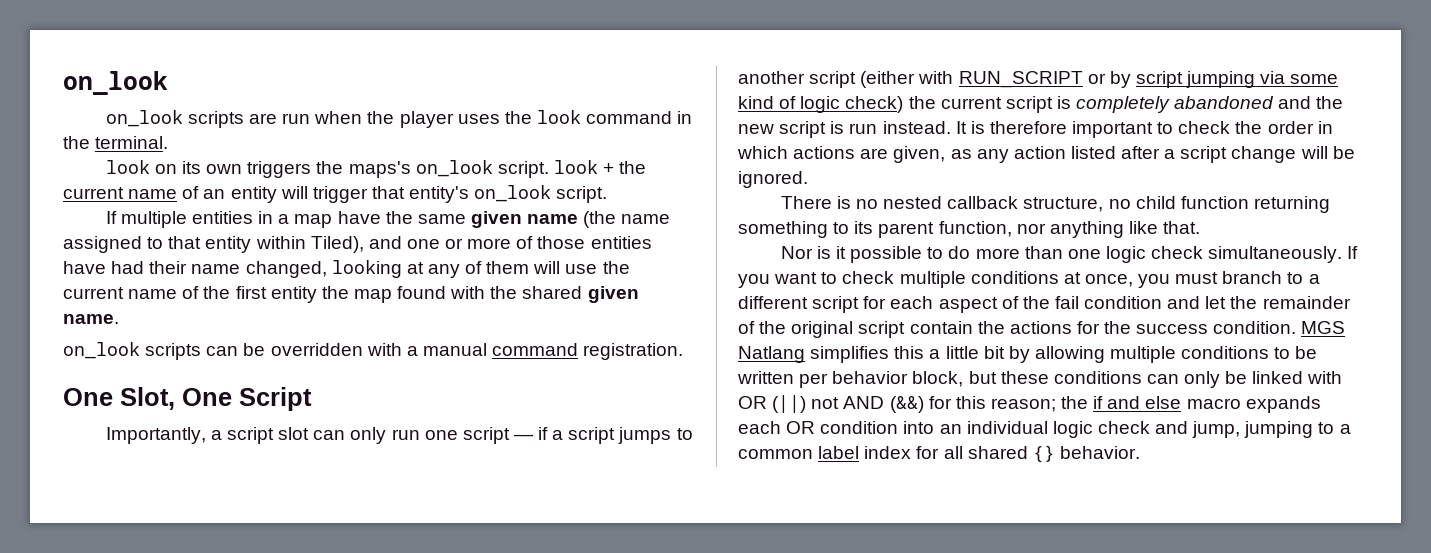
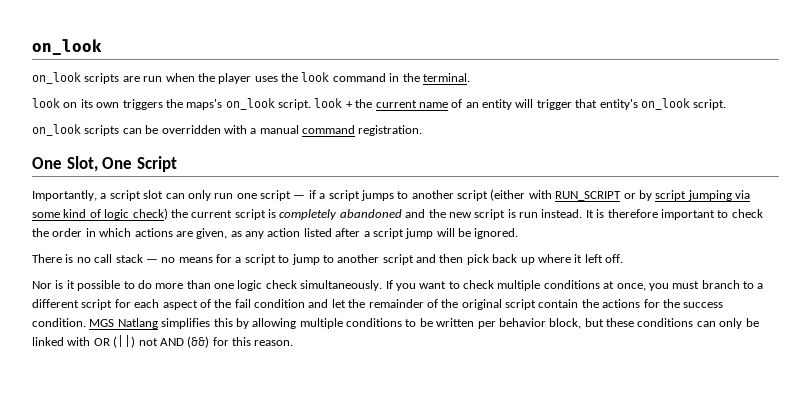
[105,211,671,228] [63,236,652,253] [63,260,630,278] [63,286,639,303] [63,314,119,324] // If multiple entities in a map have the same given name (the name assigned to that entity within Tiled), and one or more of those entities have had their name changed, looking at any of them will use the current name of the first entity the map found with the shared given name. -> (727, 104) none
[1231,146,1297,163] change -> [405,228,434,239] jump
[883,196,1330,213] [738,221,1201,238] nested callback structure, no child function returning something to its parent function, nor anything like that. -> [94,254,623,265] call stack — no means for a script to jump to another script and then pick back up where it left off.
[929,346,1005,359] a little bit -> (233, 322) none
[990,396,1321,413] [738,421,1351,438] [738,445,1140,463] reason; the if and else macro expands each OR condition into an individual logic check and jump, jumping to a common label index for all shared {} behavior. -> [254,340,294,346] reason.

